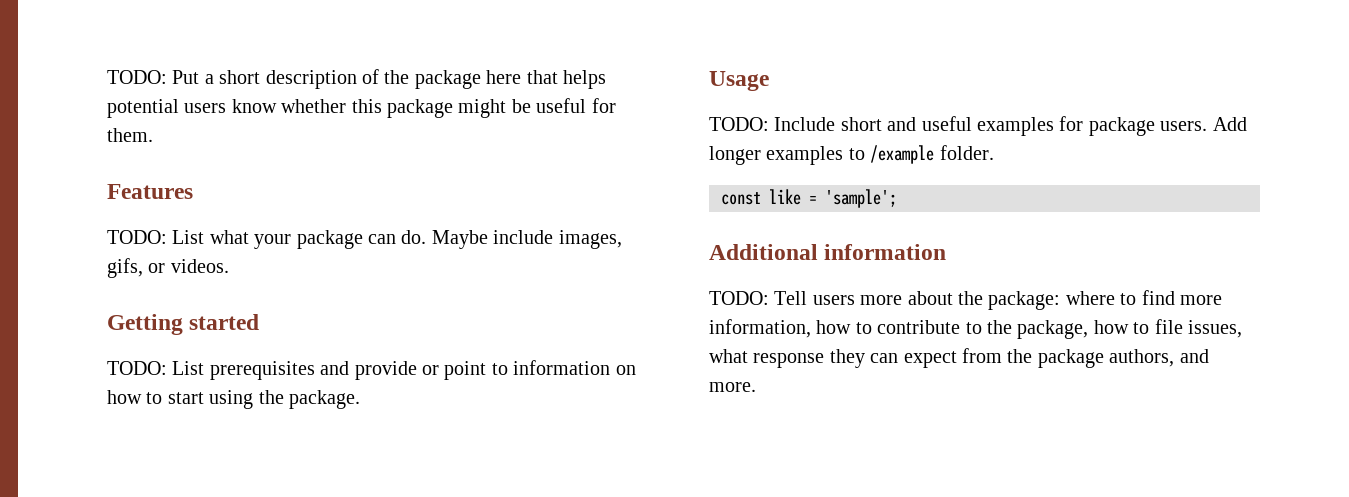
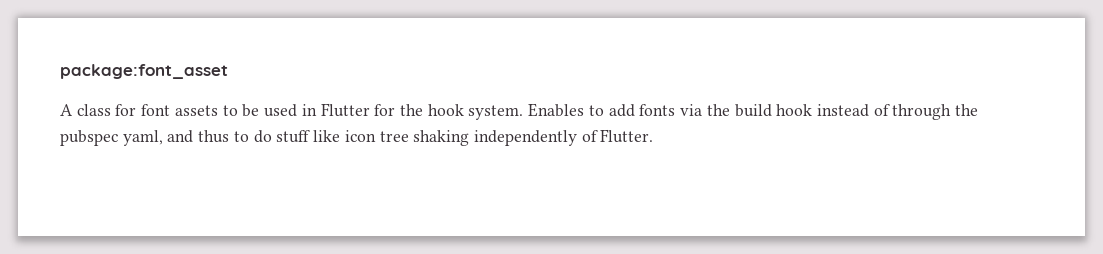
[107,69,606,89] [107,98,616,118] [107,128,153,142] [107,184,193,199] [107,230,622,249] [107,258,229,278] [107,314,260,335] [107,360,636,380] [107,390,360,409] [709,71,769,91] [709,116,1247,136] [709,145,994,165] [721,189,897,208] [709,244,947,260] [709,290,1222,310] [709,319,1242,339] [709,348,1209,368] [709,382,756,392] TODO: Put a short description of the package here that helps potential users know whether this package might be useful for them. // Features // TODO: List what your package can do. Maybe include images, gifs, or videos. // Getting started // TODO: List prerequisites and provide or point to information on how to start using the package. // Usage // TODO: Include short and useful examples for package users. Add longer examples to /example folder. // const like = 'sample'; // Additional information // TODO: Tell users more about the package: where to find more information, how to contribute to the package, how to file issues, what response they can expect from the package authors, and more. -> [60,64,228,79] [60,103,979,120] [60,129,654,146] package:font_asset // A class for font assets to be used in Flutter for the hook system. Enables to add fonts via the build hook instead of through the pubspec yaml, and thus to do stuff like icon tree shaking independently of Flutter.

